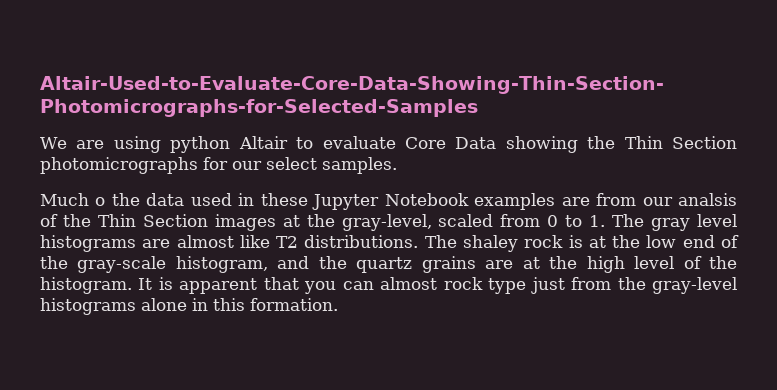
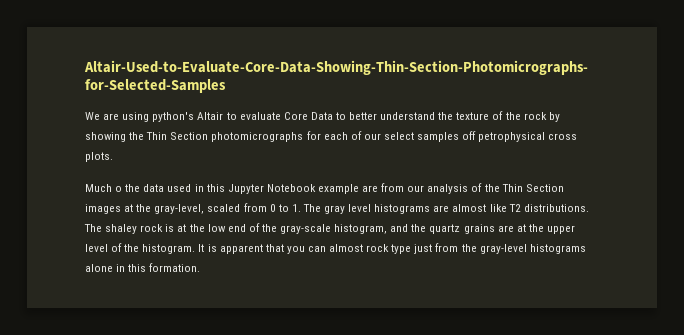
[170,136,231,153] python -> [152,112,195,122] python's
(497, 143) none -> [335,111,560,122] to better understand the texture of the rock by
[232,157,397,174] our select samples. -> [323,131,578,142] [85,152,113,162] each of our select samples off petrophysical cross plots.
[260,193,308,206] these -> [206,184,225,192] this
[474,193,556,210] examples -> [317,184,359,194] example
[677,193,737,206] analsis -> [427,184,469,194] analysis
[586,256,625,273] high -> [546,225,575,234] upper

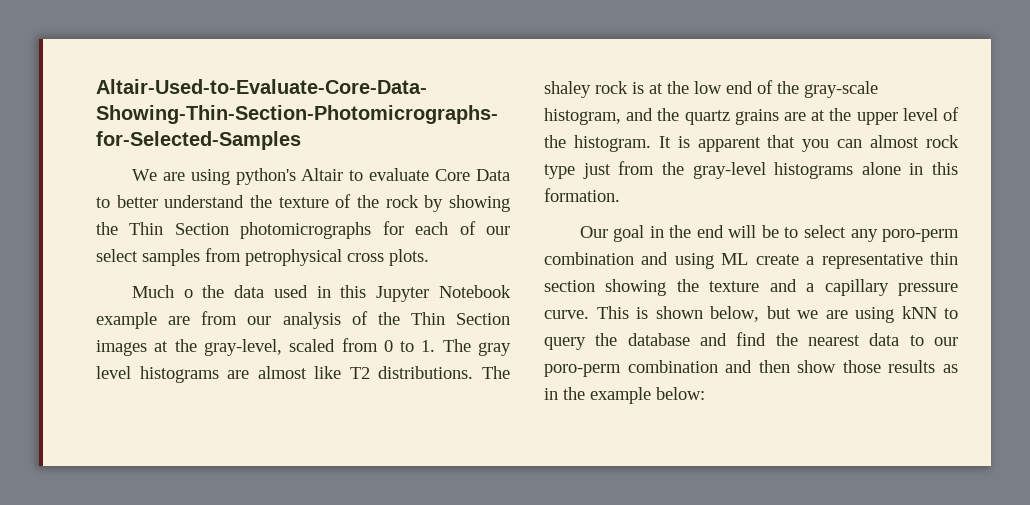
[462,131,477,140] off -> [205,248,241,262] from
(201, 267) none -> [579,225,959,242] [544,252,958,269] [544,279,958,296] [544,306,958,323] [544,332,958,350] [544,360,958,377] [544,387,705,404] // Our goal in the end will be to select any poro-perm combination and using ML create a representative thin section showing the texture and a capillary pressure curve. This is shown below, but we are using kNN to query the database and find the nearest data to our poro-perm combination and then show those results as in the example below:

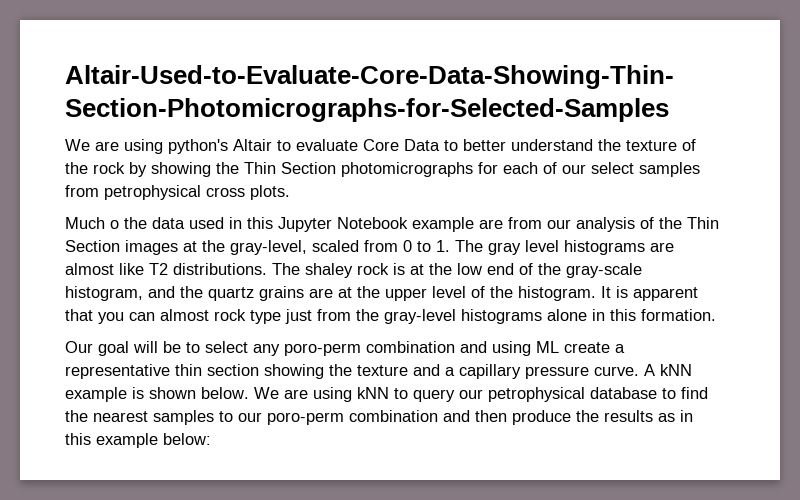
[649,225,724,238] in the end -> (129, 348) none
[596,306,818,322] This is shown below, but we -> [644,364,692,376] [65,387,279,402] A kNN example is shown below. We
[595,333,727,346] the database and -> [459,387,676,402] our petrophysical database to
[869,333,900,346] data -> [153,410,214,425] samples
[797,360,881,373] show those -> [512,410,599,425] produce the
[563,387,585,400] the -> [65,433,91,445] this

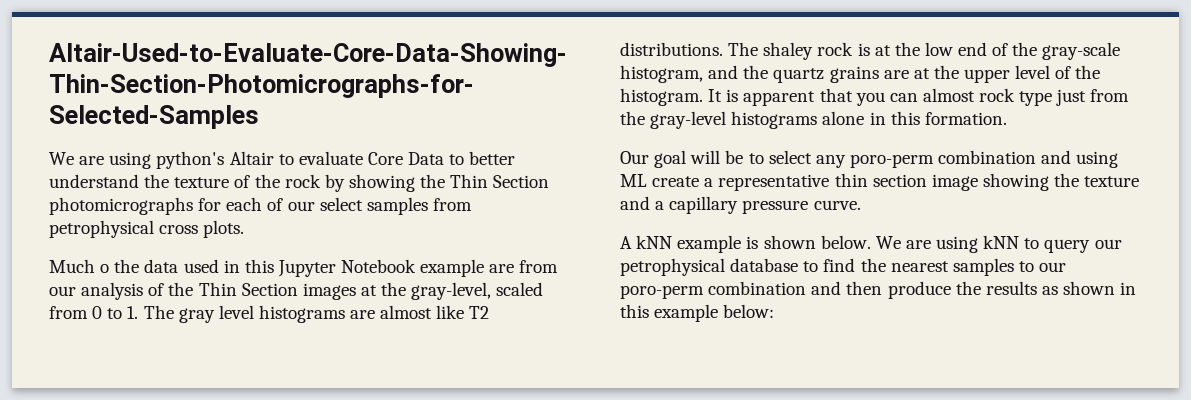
(259, 370) none -> [931,174,978,191] image
(639, 371) none -> (861, 205) //
(675, 417) none -> [1063,281,1116,295] shown

